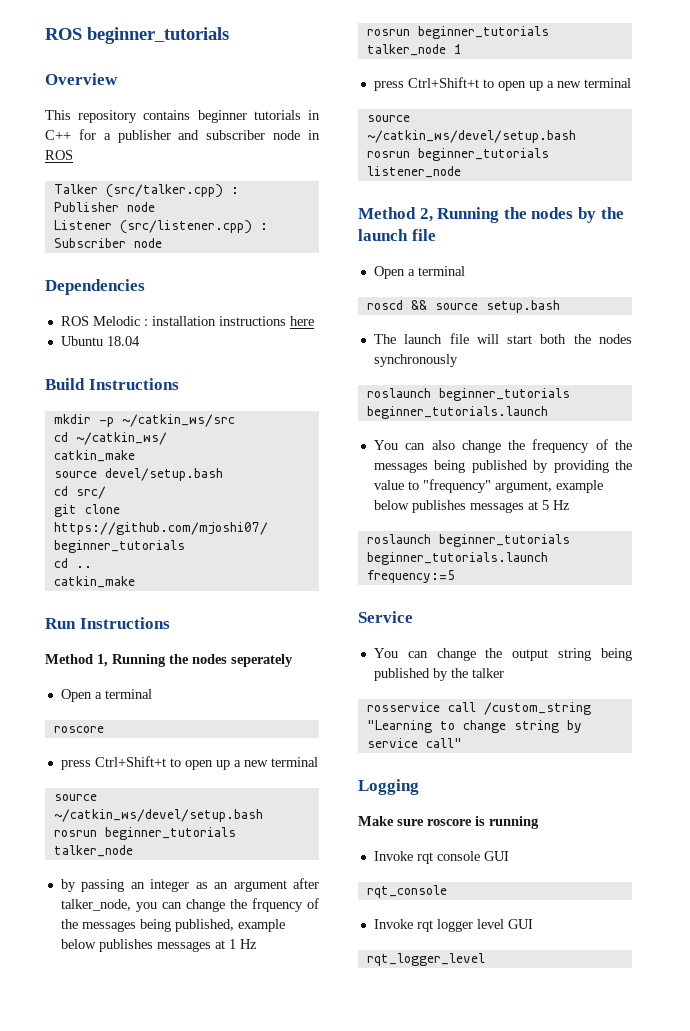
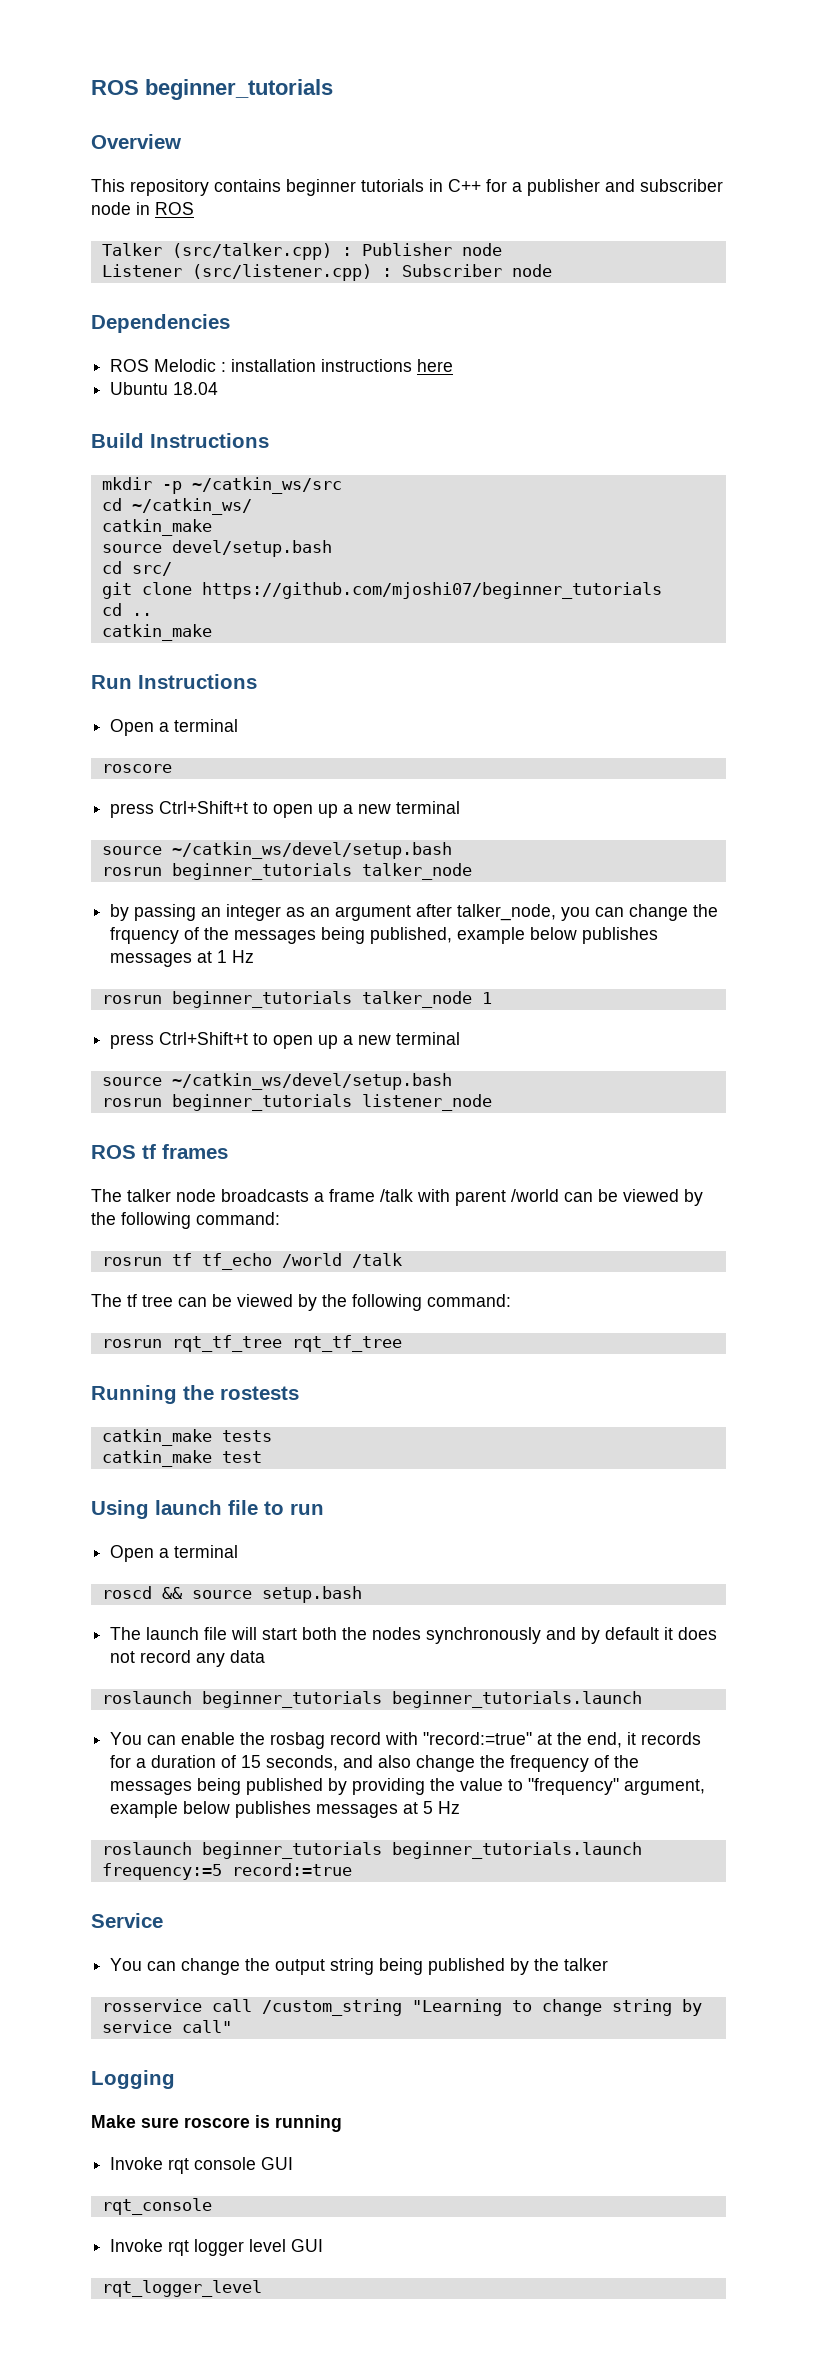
[45,654,293,667] // Method 1, Running the nodes seperately -> (257, 681) none
[358,207,624,223] [358,229,436,241] Method 2, Running the nodes by the launch file -> [91,1144,228,1159] [91,1189,703,1206] [91,1212,280,1229] [101,1253,402,1270] [91,1294,511,1311] [101,1335,402,1352] [91,1385,299,1404] [101,1429,272,1446] [101,1450,262,1467] [91,1500,324,1519] ROS tf frames // The talker node broadcasts a frame /talk with parent /world can be viewed by the following command: // rosrun tf tf_echo /world /talk // The tf tree can be viewed by the following command: // rosrun rqt_tf_tree rqt_tf_tree // Running the rostests // catkin_make tests // catkin_make test // Using launch file to run
(458, 360) none -> [546,1627,718,1644] [110,1650,266,1667] and by default it does not record any data
(426, 446) none -> [181,1732,702,1749] [110,1755,374,1771] enable the rosbag record with "record:=true" at the end, it records for a duration of 15 seconds, and
(455, 576) none -> [231,1863,352,1876] record:=true

